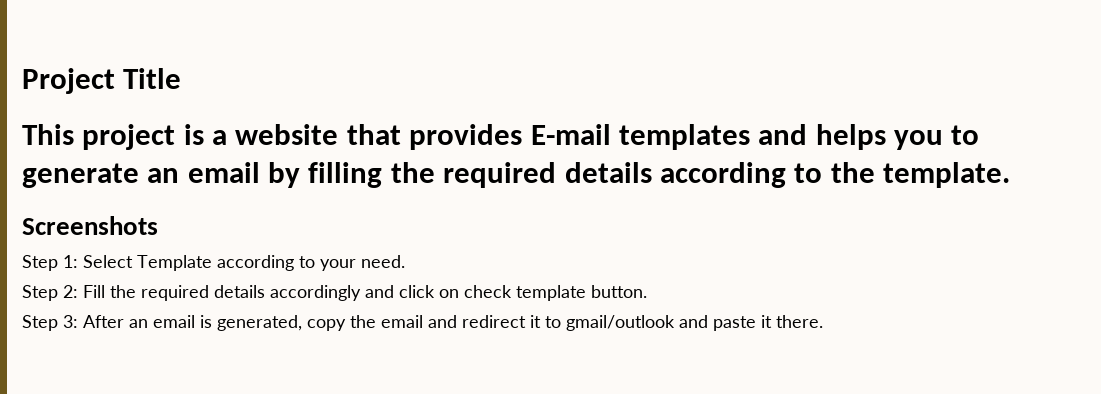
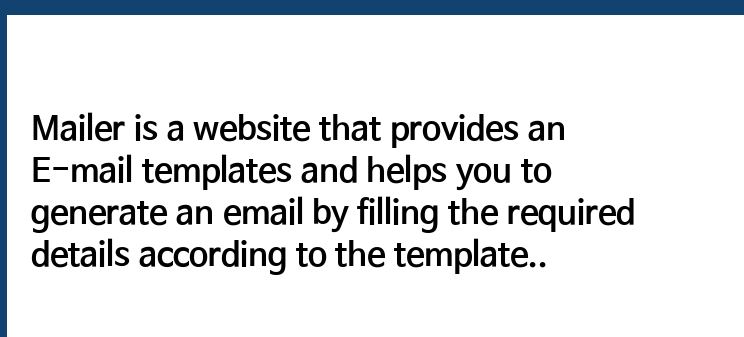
[22,68,182,94] [22,124,176,150] Project Title // This project -> [31,112,125,142] Mailer
(523, 137) none -> [527,120,566,141] an
[883,162,1011,188] [22,216,158,235] [22,255,405,271] [22,285,647,301] [22,315,823,331] template. // Screenshots // Step 1: Select Template according to your need. // Step 2: Fill the required details accordingly and click on check template button. // Step 3: After an email is generated, copy the email and redirect it to gmail/outlook and paste it there. -> [394,238,549,274] template..

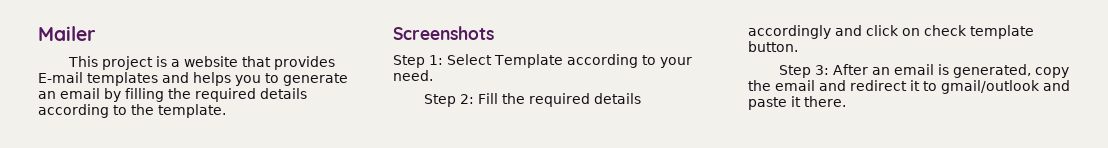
(125, 127) none -> [67,56,153,70] // This project
[527,120,566,141] an -> (335, 63) none
[394,238,549,274] template.. -> [158,104,226,118] [393,26,494,40] [393,54,692,68] [393,70,433,81] [423,93,641,107] [748,25,1034,39] [748,41,798,52] [778,64,1069,78] [748,80,1070,94] [748,96,846,110] template. // Screenshots // Step 1: Select Template according to your need. // Step 2: Fill the required details accordingly and click on check template button. // Step 3: After an email is generated, copy the email and redirect it to gmail/outlook and paste it there.

